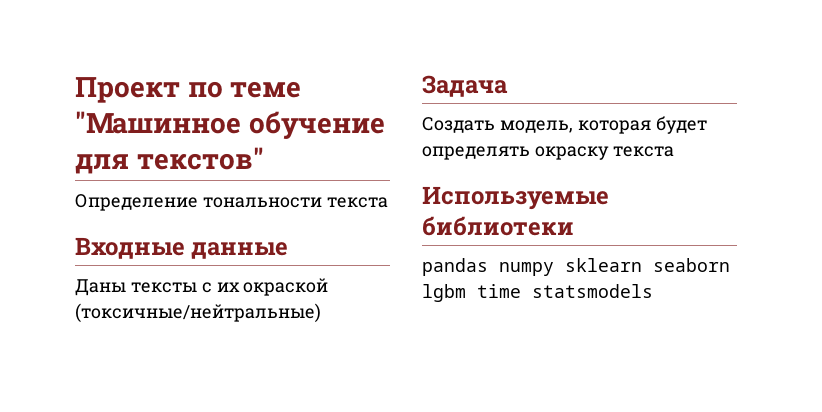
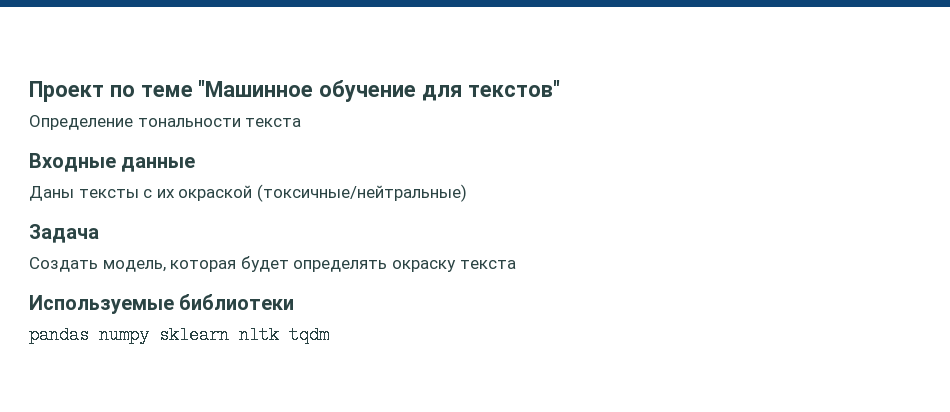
[653,258,730,272] [422,284,653,302] seaborn lgbm time statsmodels -> [239,326,329,344] nltk tqdm

